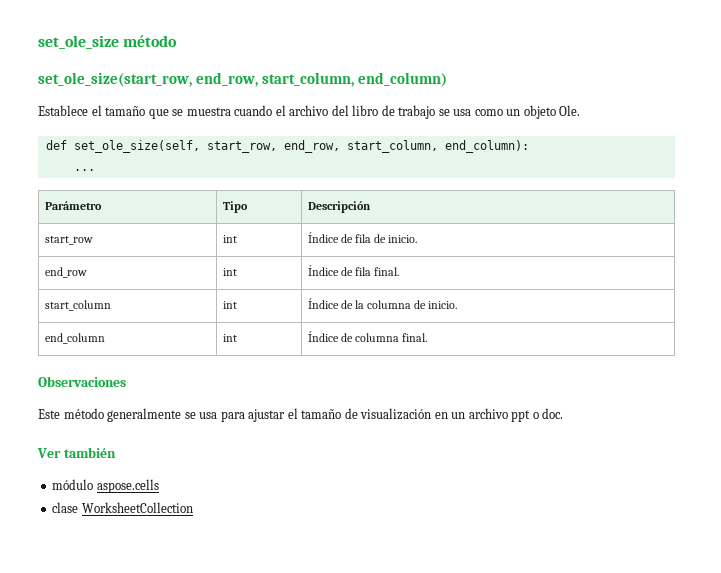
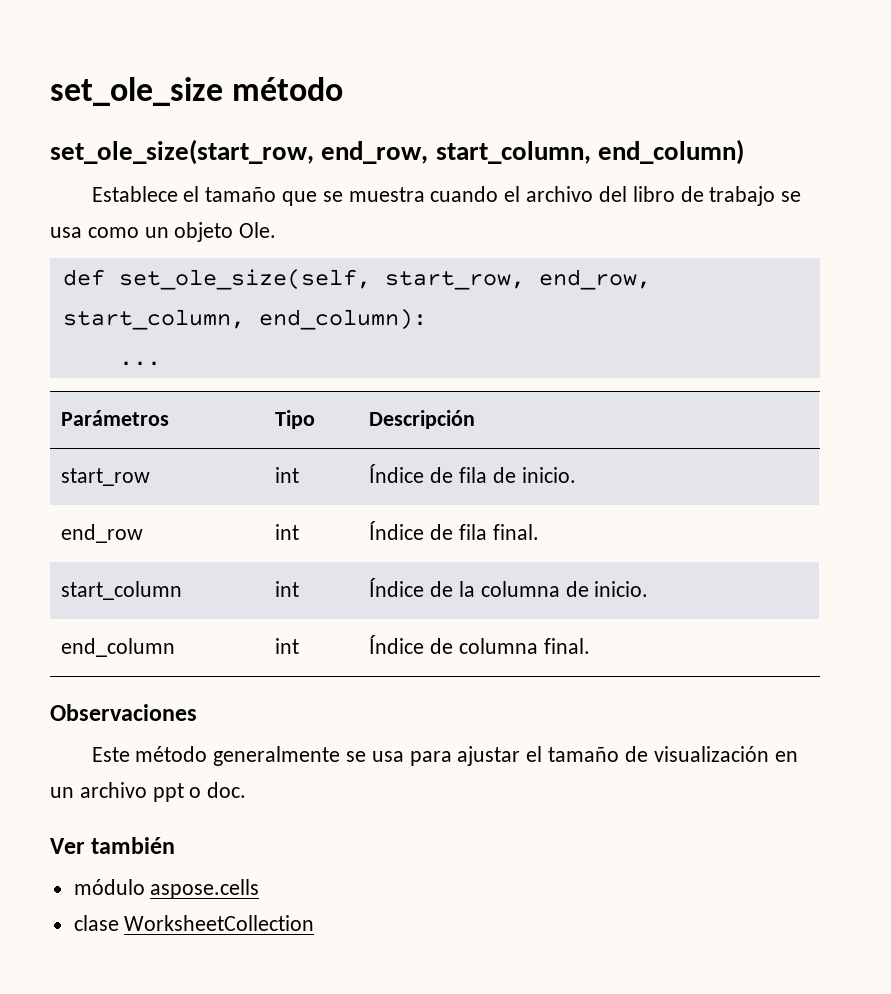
[44,201,102,210] Parámetro -> [61,410,170,426] Parámetros

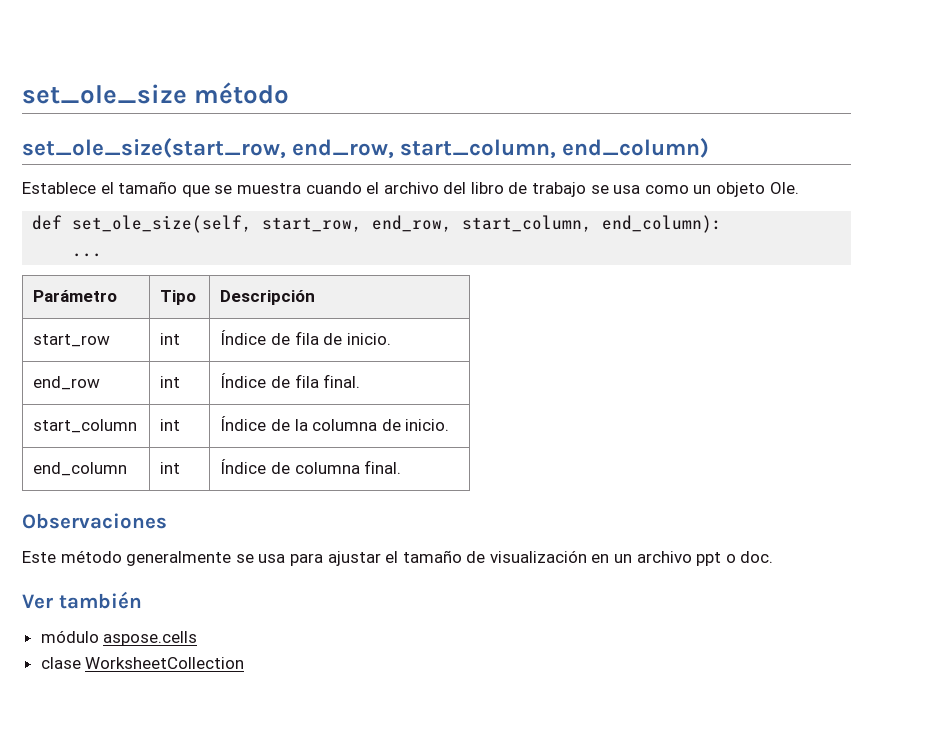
[61,410,170,426] Parámetros -> [33,290,118,302] Parámetro

